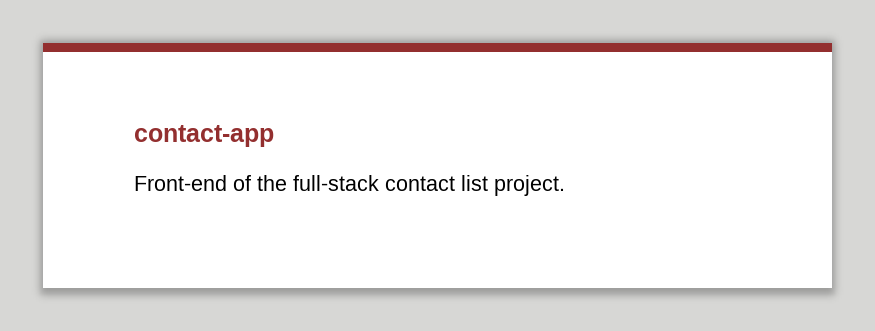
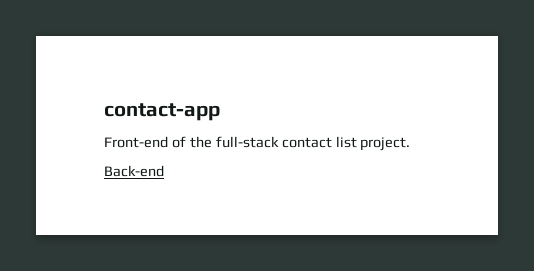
(565, 185) none -> [104,165,164,177] // Back-end

